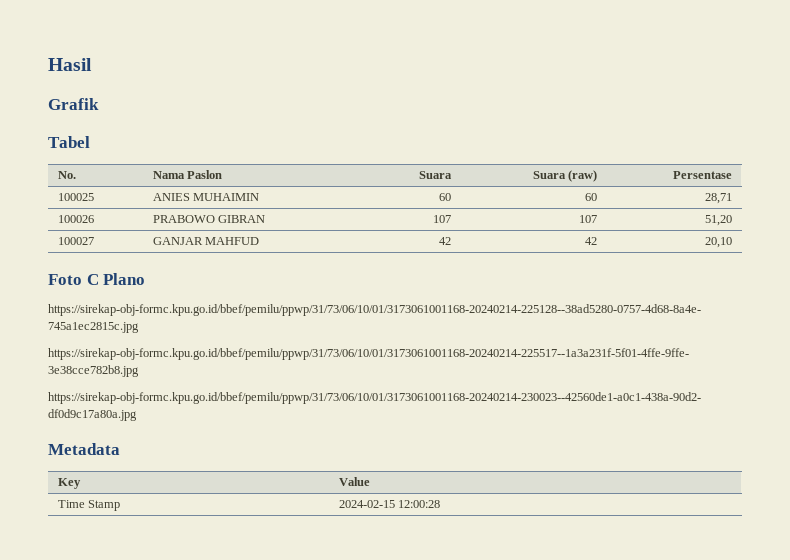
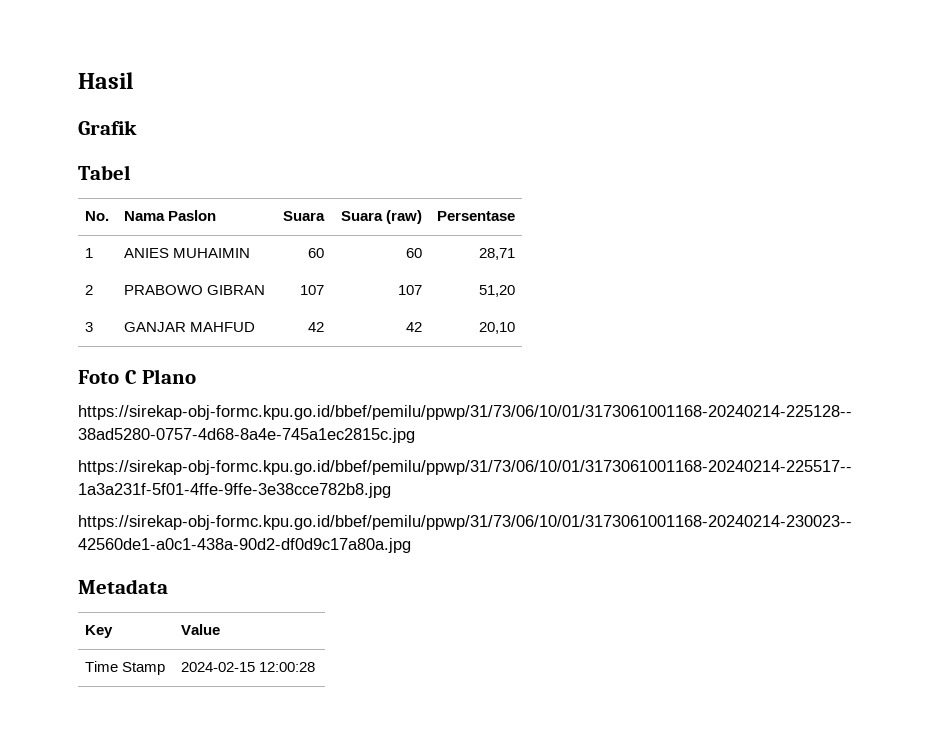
[57,193,94,201] 100025 -> [85,248,94,258] 1
[57,215,94,223] 100026 -> [85,285,94,295] 2
[57,237,94,245] 100027 -> [85,322,94,332] 3

